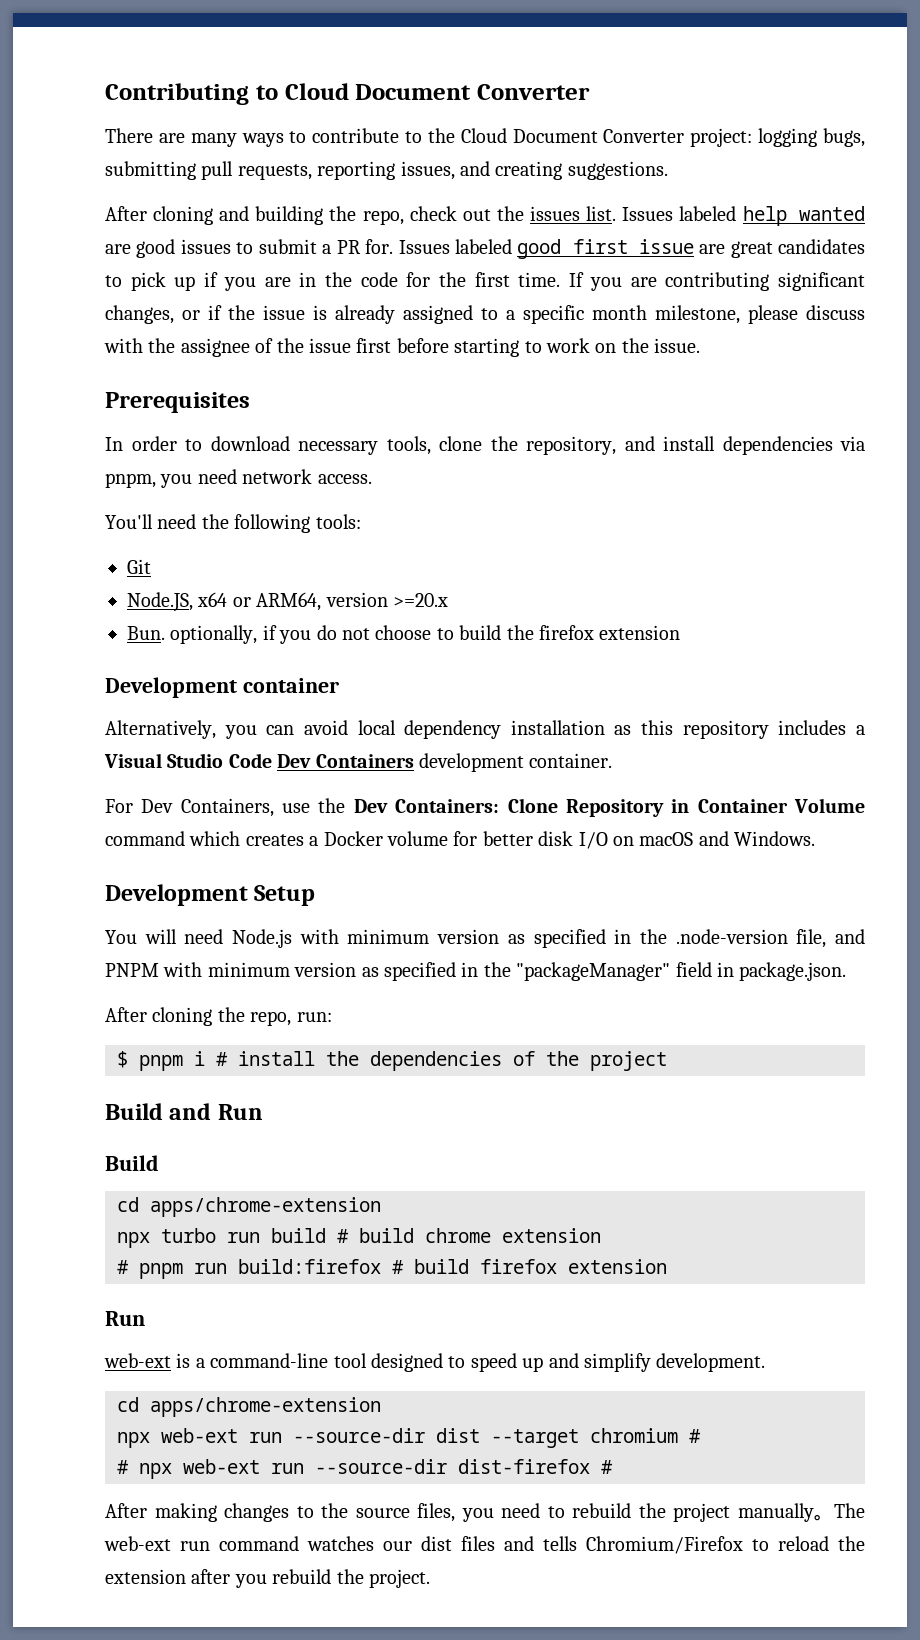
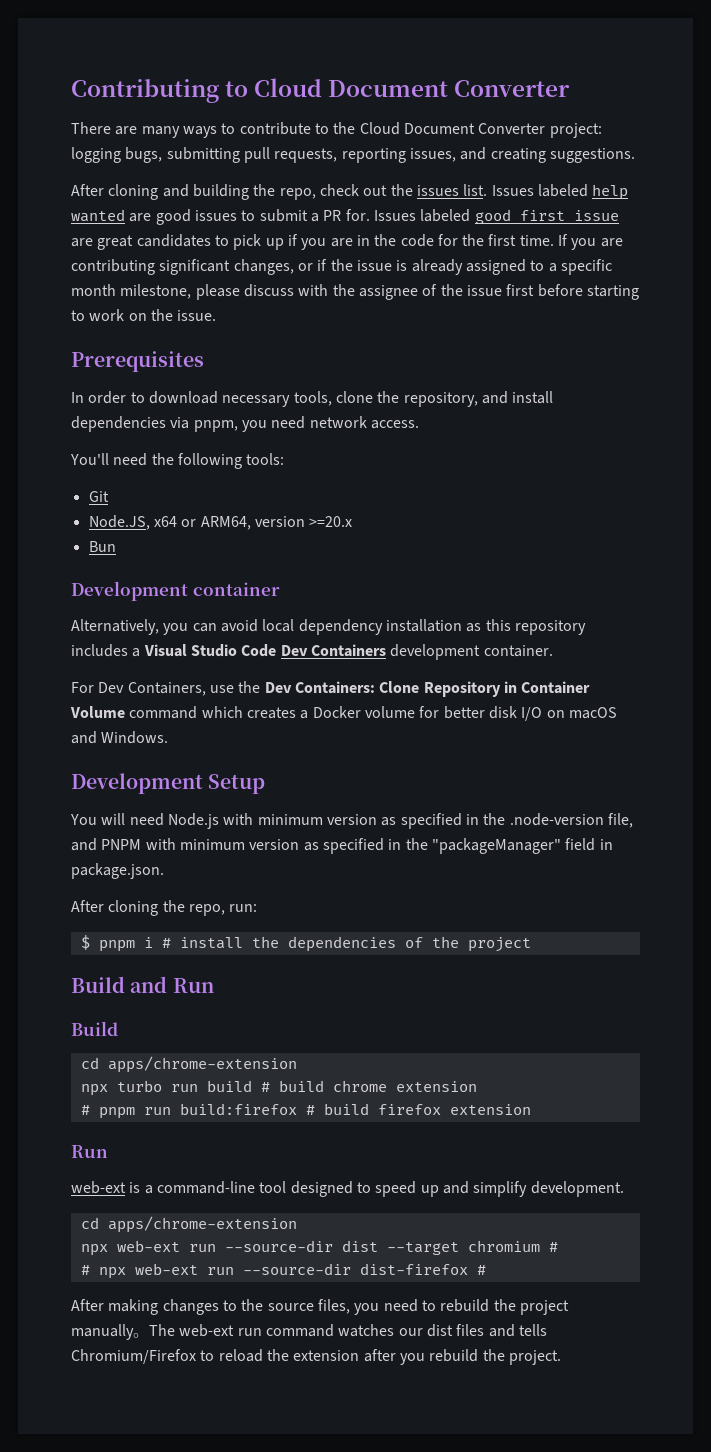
[127,625,681,644] Bun. optionally, if you do not choose to build the firefox extension -> [88,541,116,552] Bun

